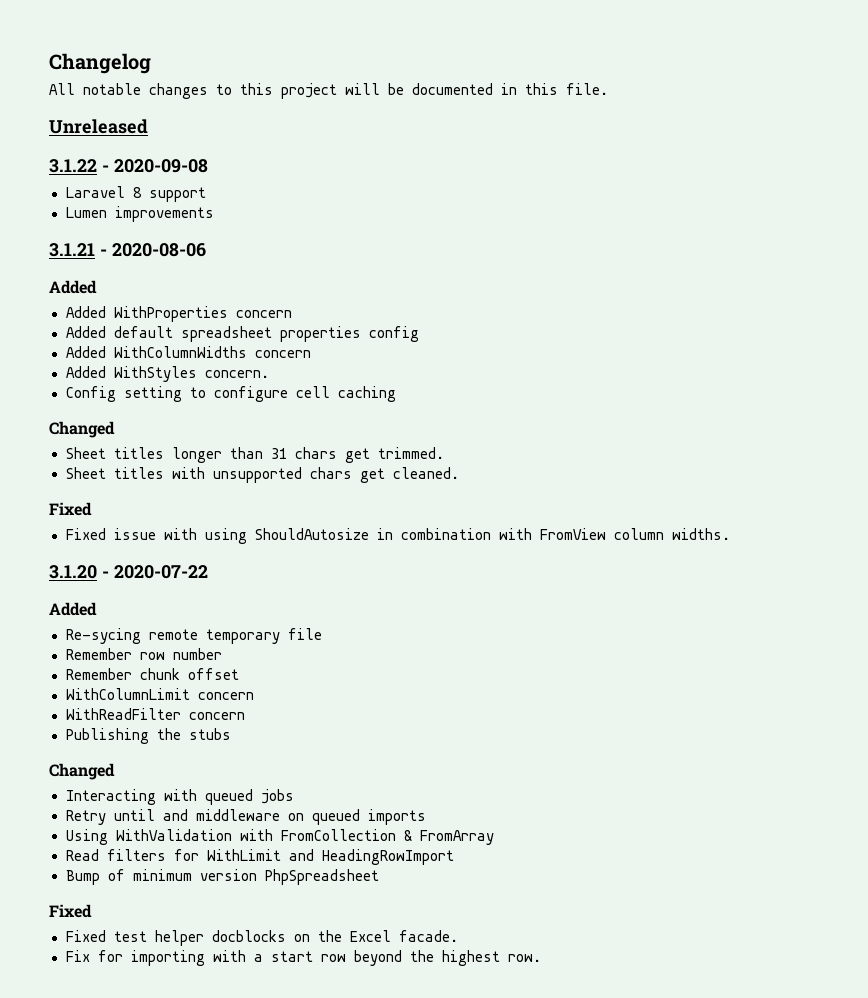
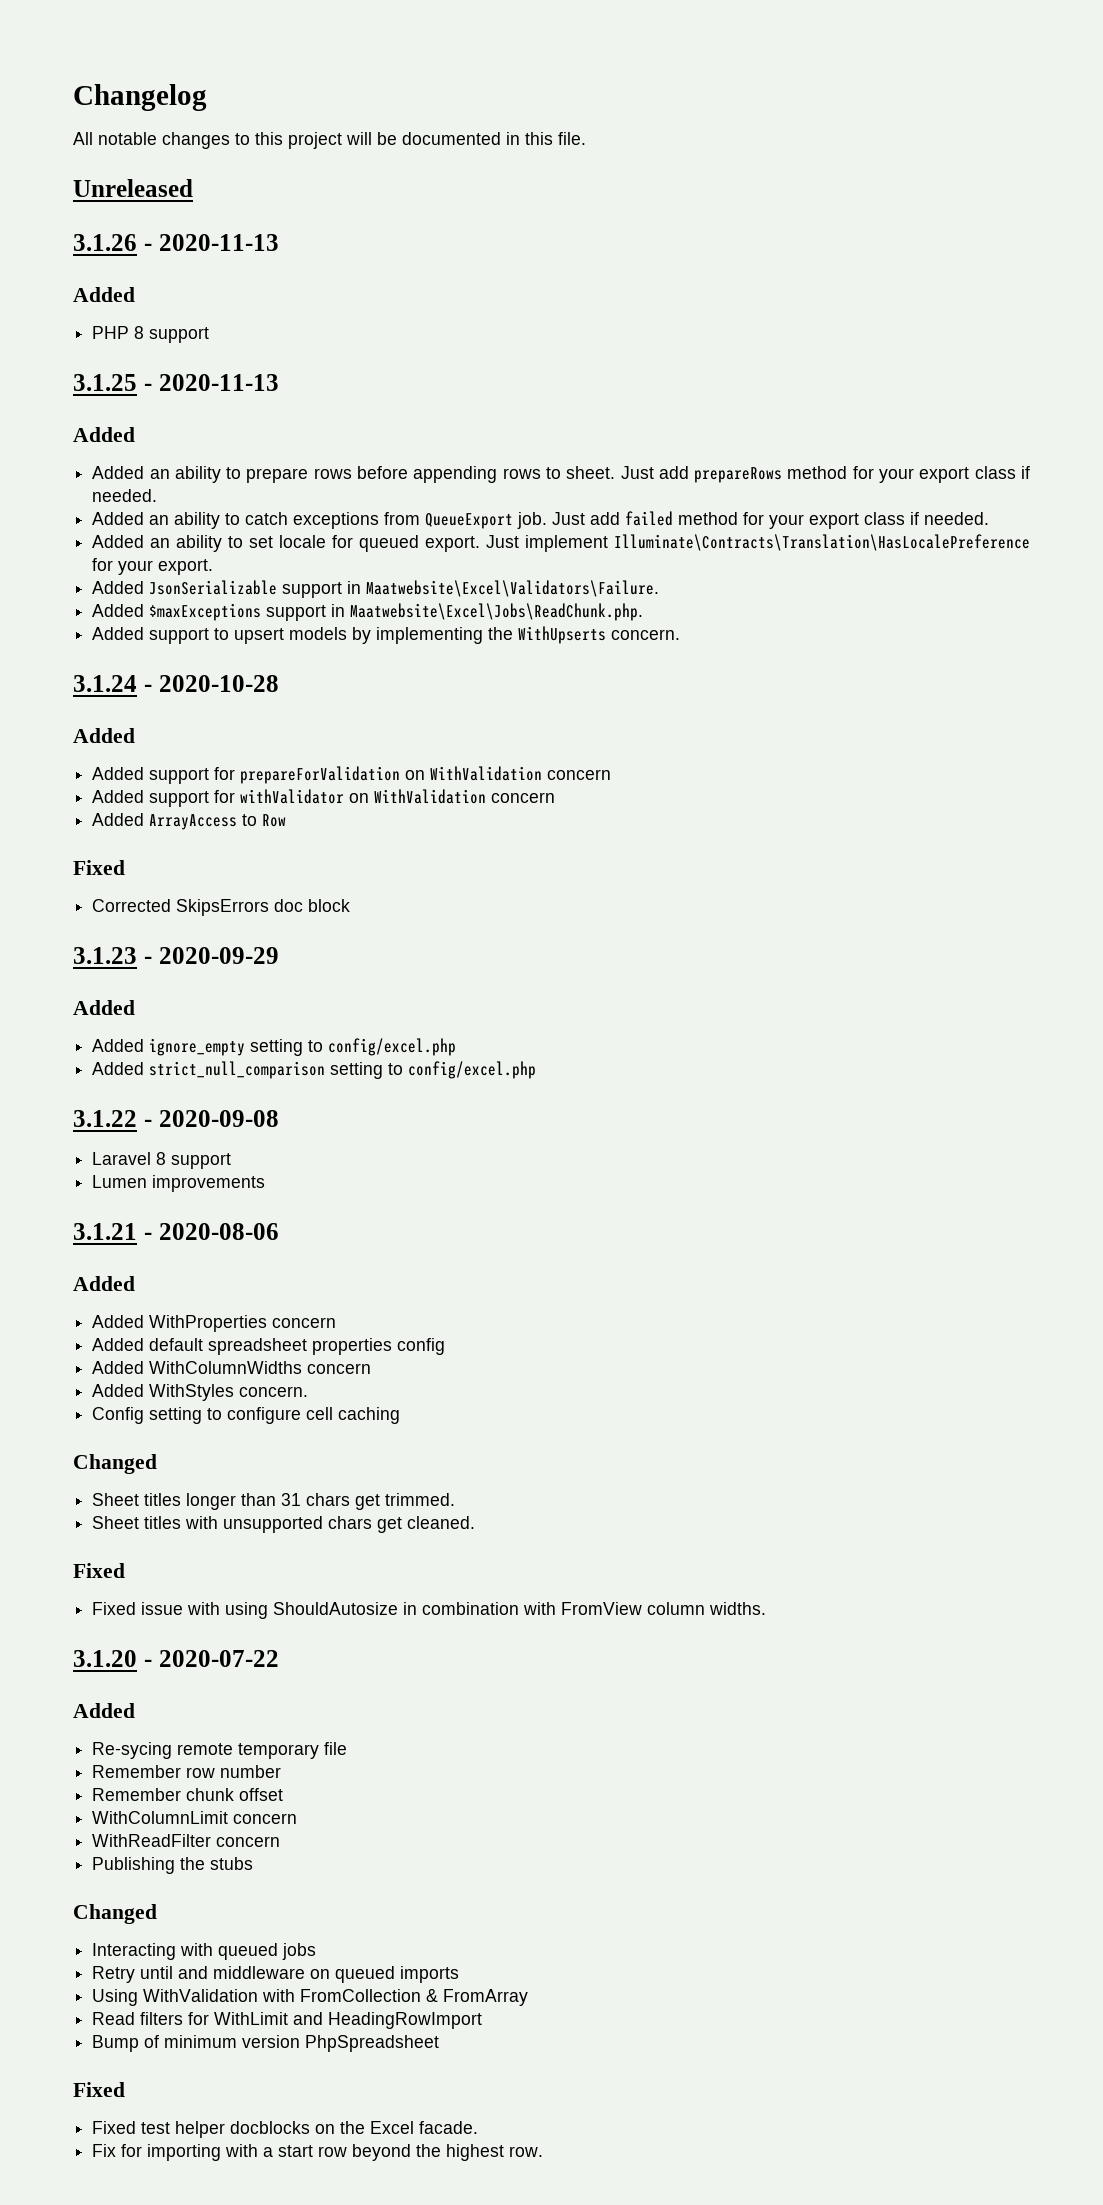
(148, 126) none -> [73,234,279,251] [73,287,135,302] [92,326,210,343] [73,374,279,391] [73,427,135,442] [92,466,1030,483] [92,489,158,502] [92,511,990,529] [92,534,1030,552] [92,558,214,575] [92,580,660,598] [92,603,644,621] [92,626,681,644] [73,675,279,692] [73,728,135,743] [92,766,612,784] [92,789,556,807] [92,813,287,830] [73,860,125,875] [92,899,351,916] [73,947,279,964] [73,1000,135,1015] [92,1038,457,1056] [92,1061,537,1079] // 3.1.26 - 2020-11-13 // Added // PHP 8 support // 3.1.25 - 2020-11-13 // Added // Added an ability to prepare rows before appending rows to sheet. Just add prepareRows method for your export class if needed. // Added an ability to catch exceptions from QueueExport job. Just add failed method for your export class if needed. // Added an ability to set locale for queued export. Just implement Illuminate\Contracts\Translation\HasLocalePreference for your export. // Added JsonSerializable support in Maatwebsite\Excel\Validators\Failure. // Added $maxExceptions support in Maatwebsite\Excel\Jobs\ReadChunk.php. // Added support to upsert models by implementing the WithUpserts concern. // 3.1.24 - 2020-10-28 // Added // Added support for prepareForValidation on WithValidation concern // Added support for withValidator on WithValidation concern // Added ArrayAccess to Row // Fixed // Corrected SkipsErrors doc block // 3.1.23 - 2020-09-29 // Added // Added ignore_empty setting to config/excel.php // Added strict_null_comparison setting to config/excel.php

